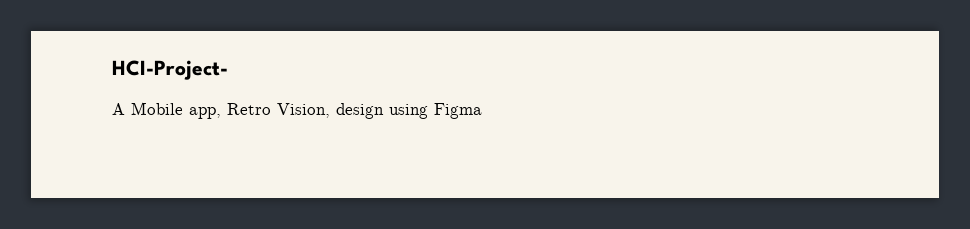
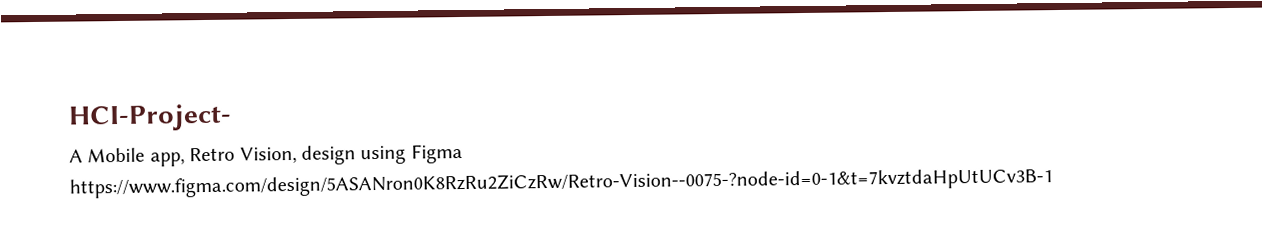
(482, 111) none -> [69,168,1053,199] https://www.figma.com/design/5ASANron0K8RzRu2ZiCzRw/Retro-Vision--0075-?node-id=0-1&t=7kvztdaHpUtUCv3B-1

